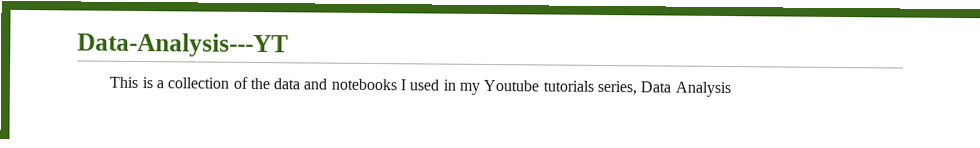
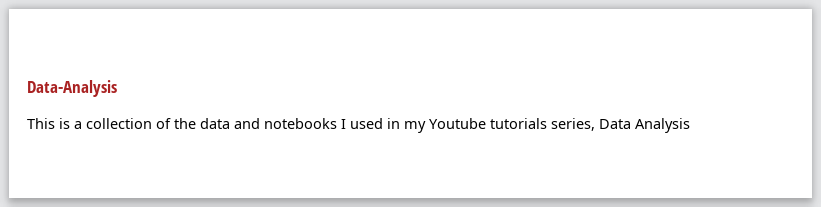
[77,32,289,58] Data-Analysis---YT -> [27,80,117,97] Data-Analysis

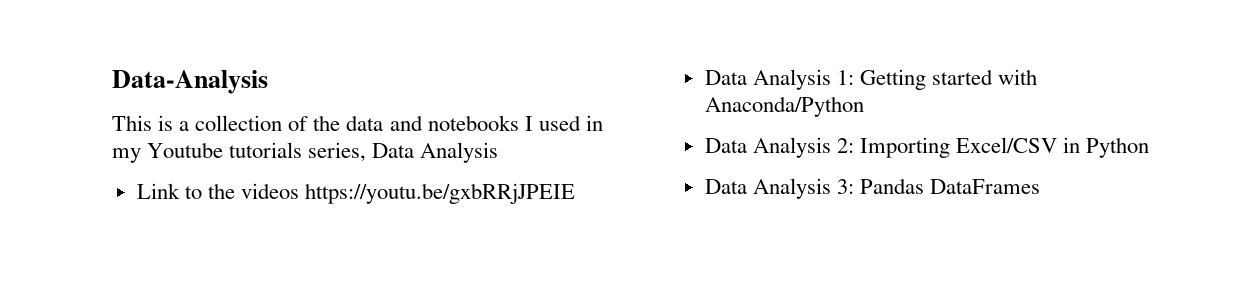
(690, 125) none -> [136,183,576,204] [704,69,1038,90] [704,96,864,117] [704,137,1150,158] [704,178,1041,199] // Link to the videos https://youtu.be/gxbRRjJPEIE // Data Analysis 1: Getting started with Anaconda/Python // Data Analysis 2: Importing Excel/CSV in Python // Data Analysis 3: Pandas DataFrames

